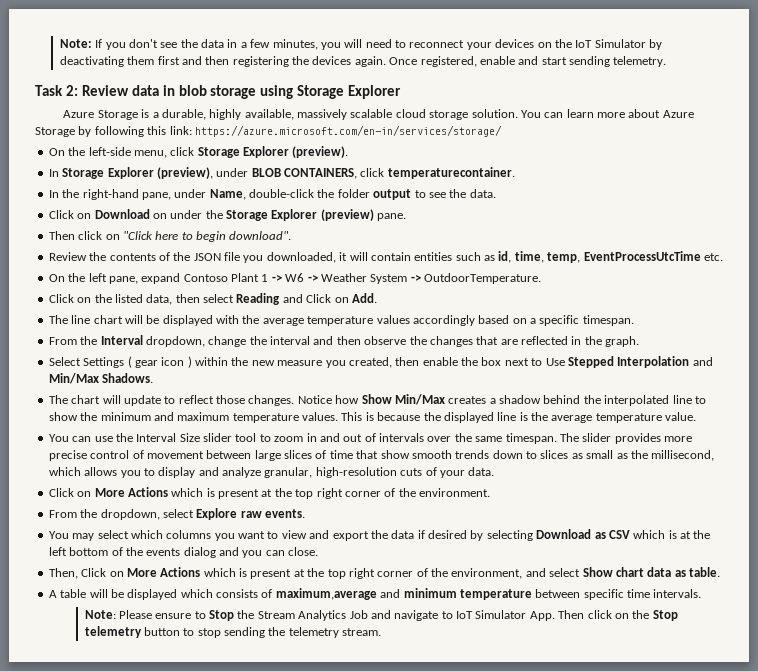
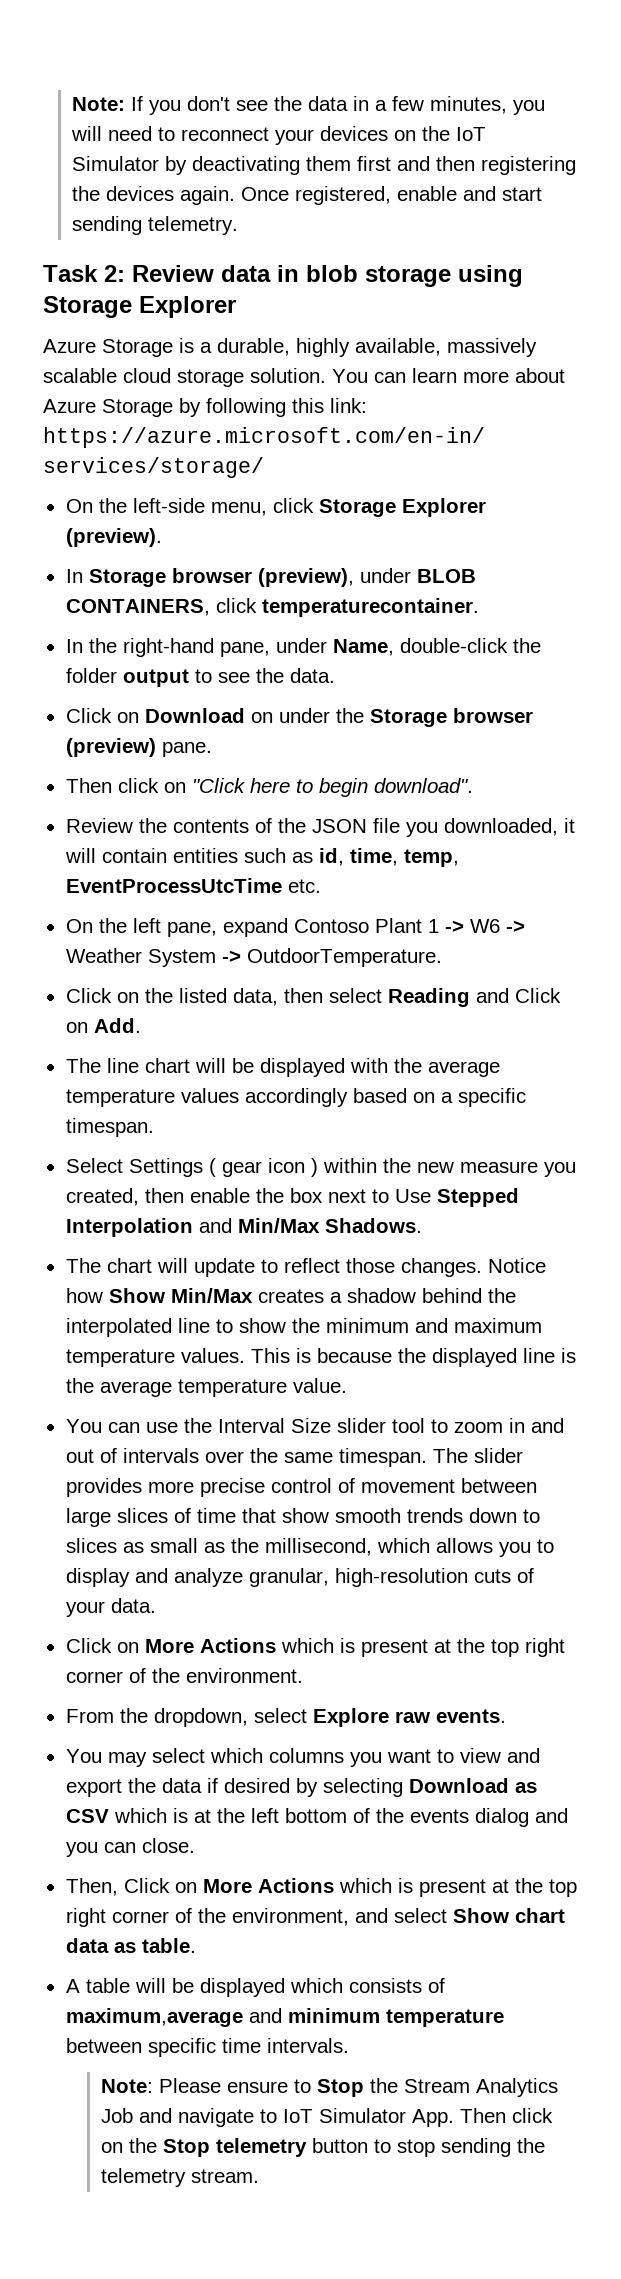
[107,167,154,179] Explorer -> [171,568,252,583] browser
[271,209,318,221] Explorer -> [452,708,533,723] browser
[48,335,640,347] // From the Interval dropdown, change the interval and then observe the changes that are reflected in the graph. -> (154, 1127) none

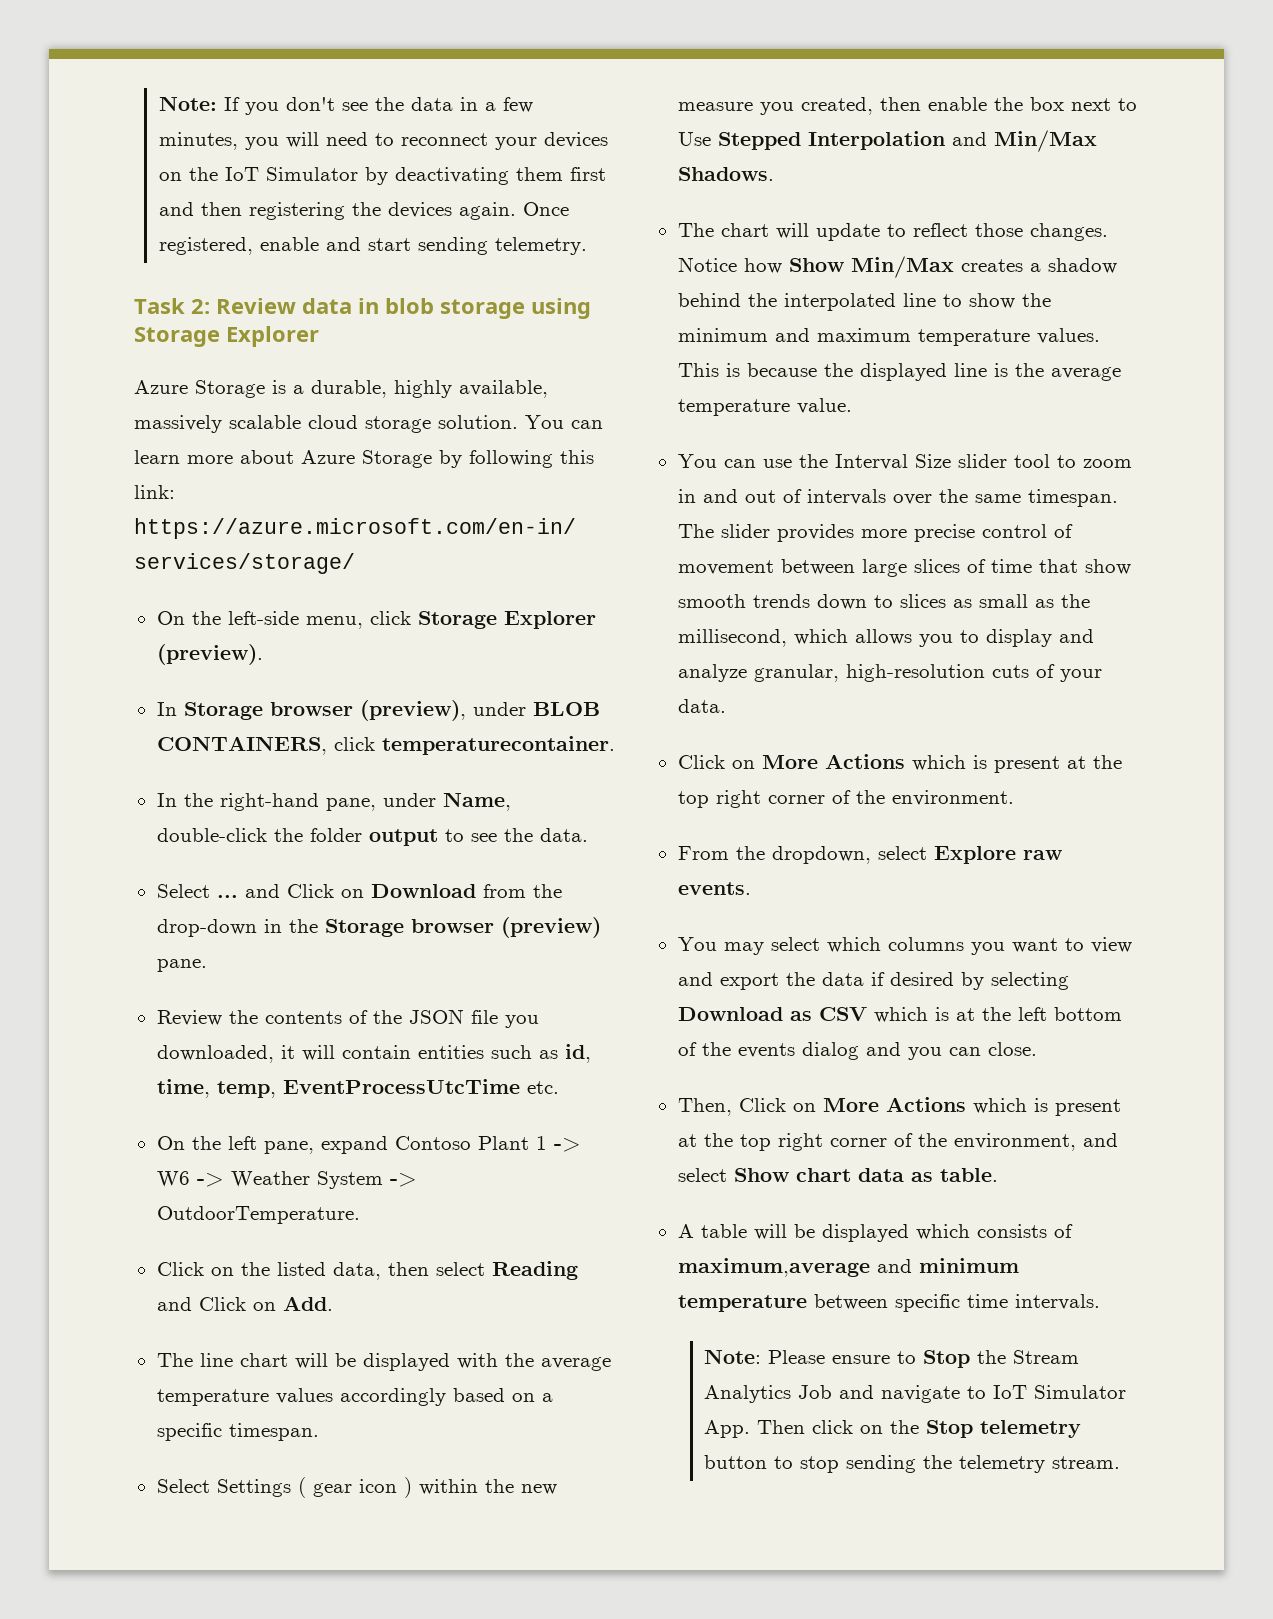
[65,708,330,723] Click on Download on under -> [156,884,562,898] [156,919,282,937] Select ... and Click on Download from the drop-down in
[65,778,473,797] // Then click on "Click here to begin download". -> (207, 965) none

